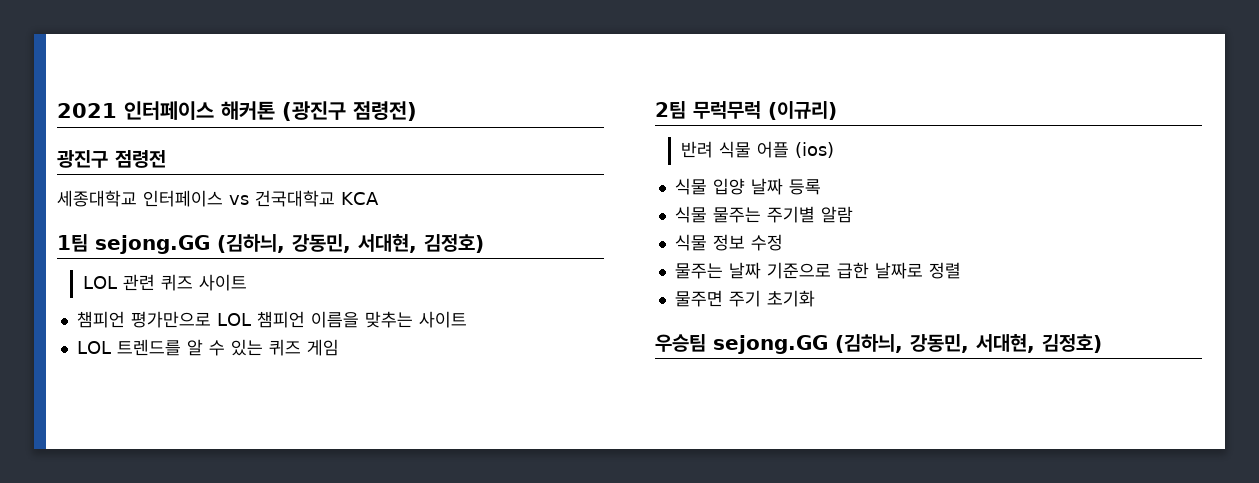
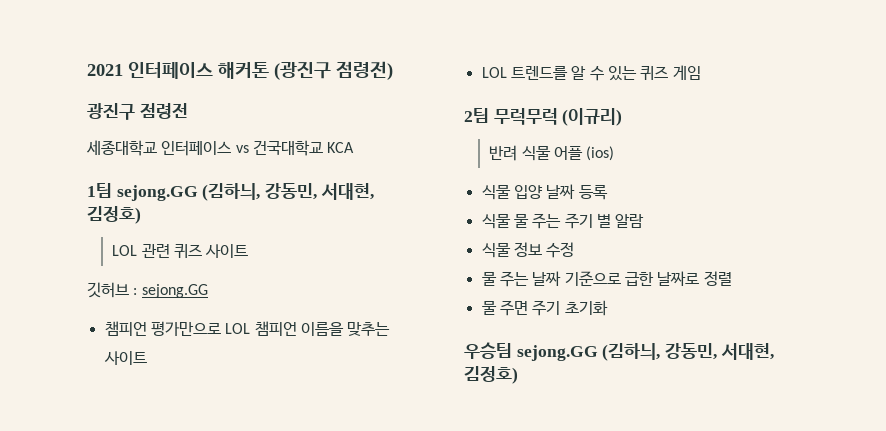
(247, 282) none -> [87,282,208,298] // 깃허브 : sejong.GG
[712,206,815,223] 물주는 주기별 -> [513,213,611,229] 물 주는 주기 별
[674,263,723,279] 물주는 -> [481,271,529,287] 물 주는
[674,290,723,307] 물주면 -> [481,300,528,316] 물 주면

